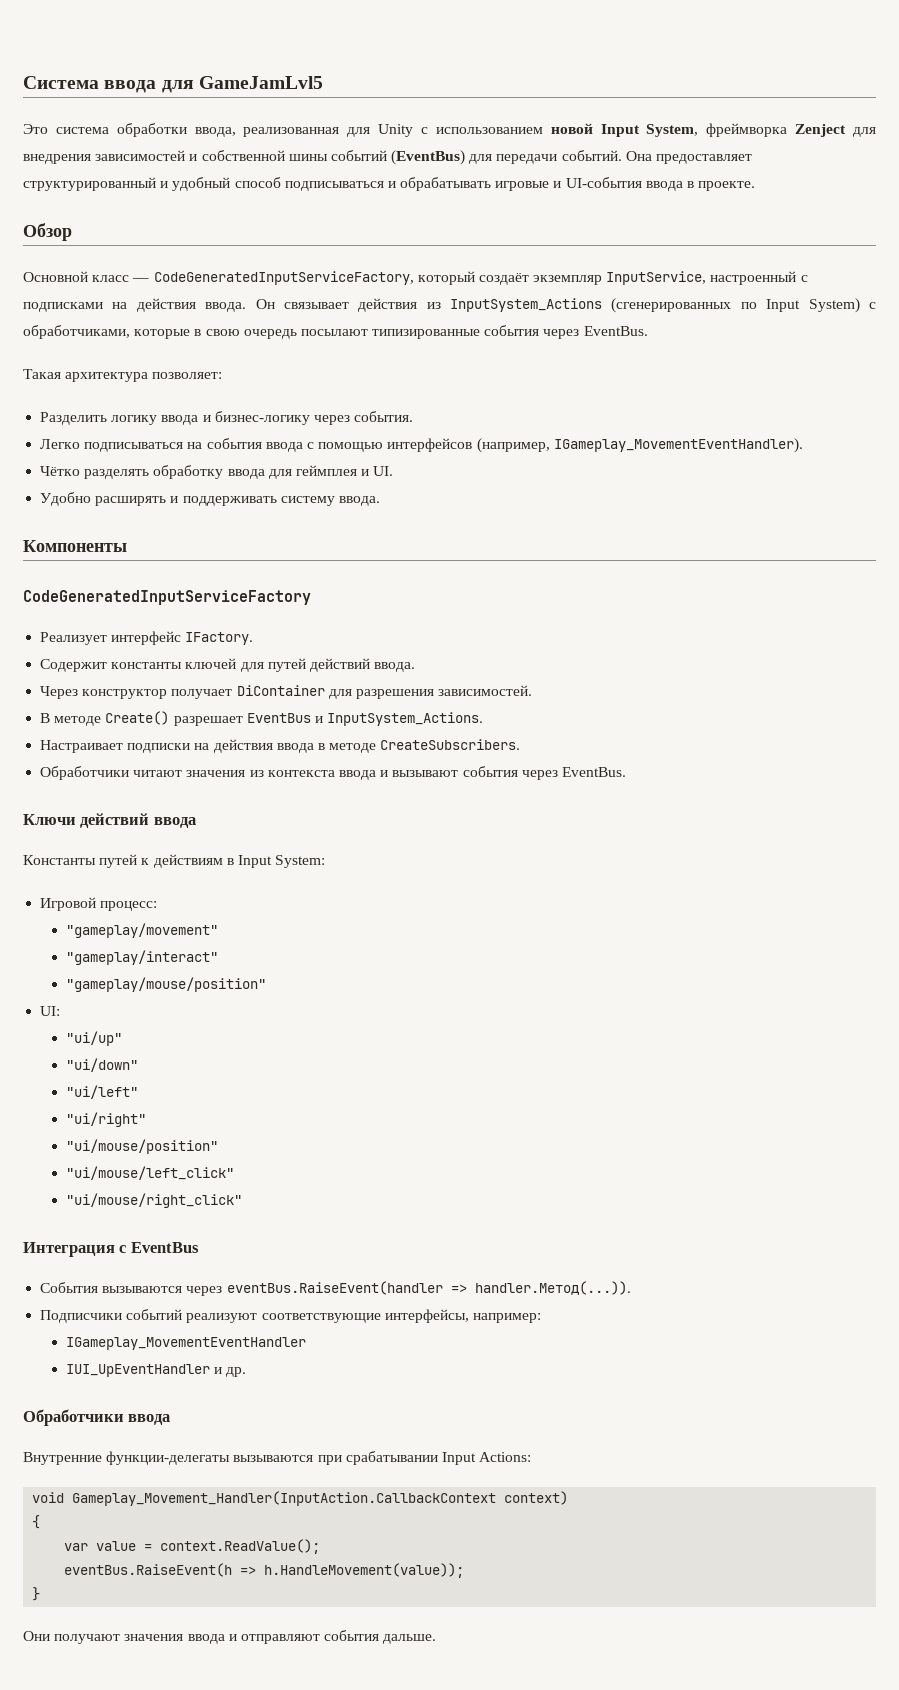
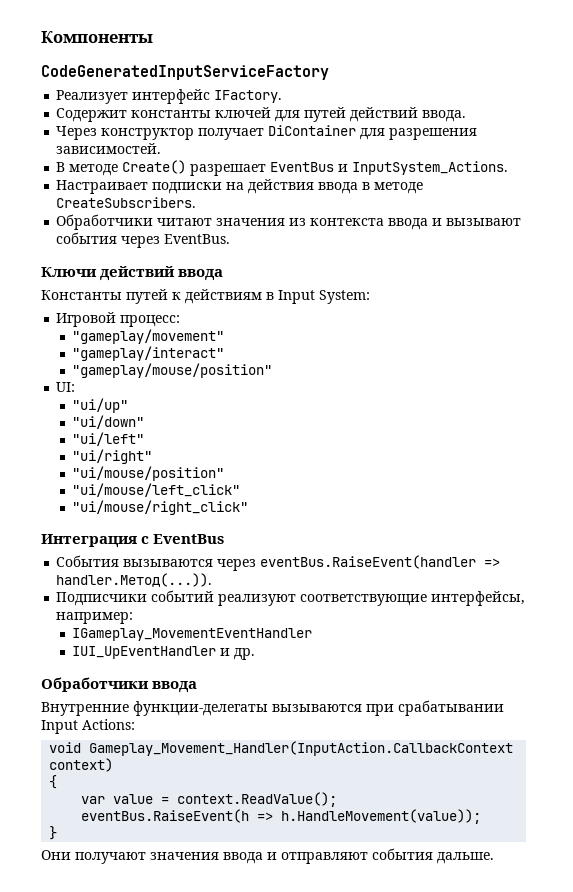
[23,76,323,93] [23,123,877,137] [23,150,753,165] [23,177,756,191] [23,223,72,241] [23,271,808,285] [23,298,876,313] [23,325,648,339] [23,369,223,382] [40,411,414,425] [40,438,803,453] [40,465,394,479] [40,492,380,506] Система ввода для GameJamLvl5 // Это система обработки ввода, реализованная для Unity с использованием новой Input System, фреймворка Zenject для внедрения зависимостей и собственной шины событий (EventBus) для передачи событий. Она предоставляет структурированный и удобный способ подписываться и обрабатывать игровые и UI-события ввода в проекте. // Обзор // Основной класс — CodeGeneratedInputServiceFactory, который создаёт экземпляр InputService, настроенный с подписками на действия ввода. Он связывает действия из InputSystem_Actions (сгенерированных по Input System) с обработчиками, которые в свою очередь посылают типизированные события через EventBus. // Такая архитектура позволяет: // Разделить логику ввода и бизнес-логику через события. // Легко подписываться на события ввода с помощью интерфейсов (например, IGameplay_MovementEventHandler). // Чётко разделять обработку ввода для геймплея и UI. // Удобно расширять и поддерживать систему ввода. // -> (41, 37) none

